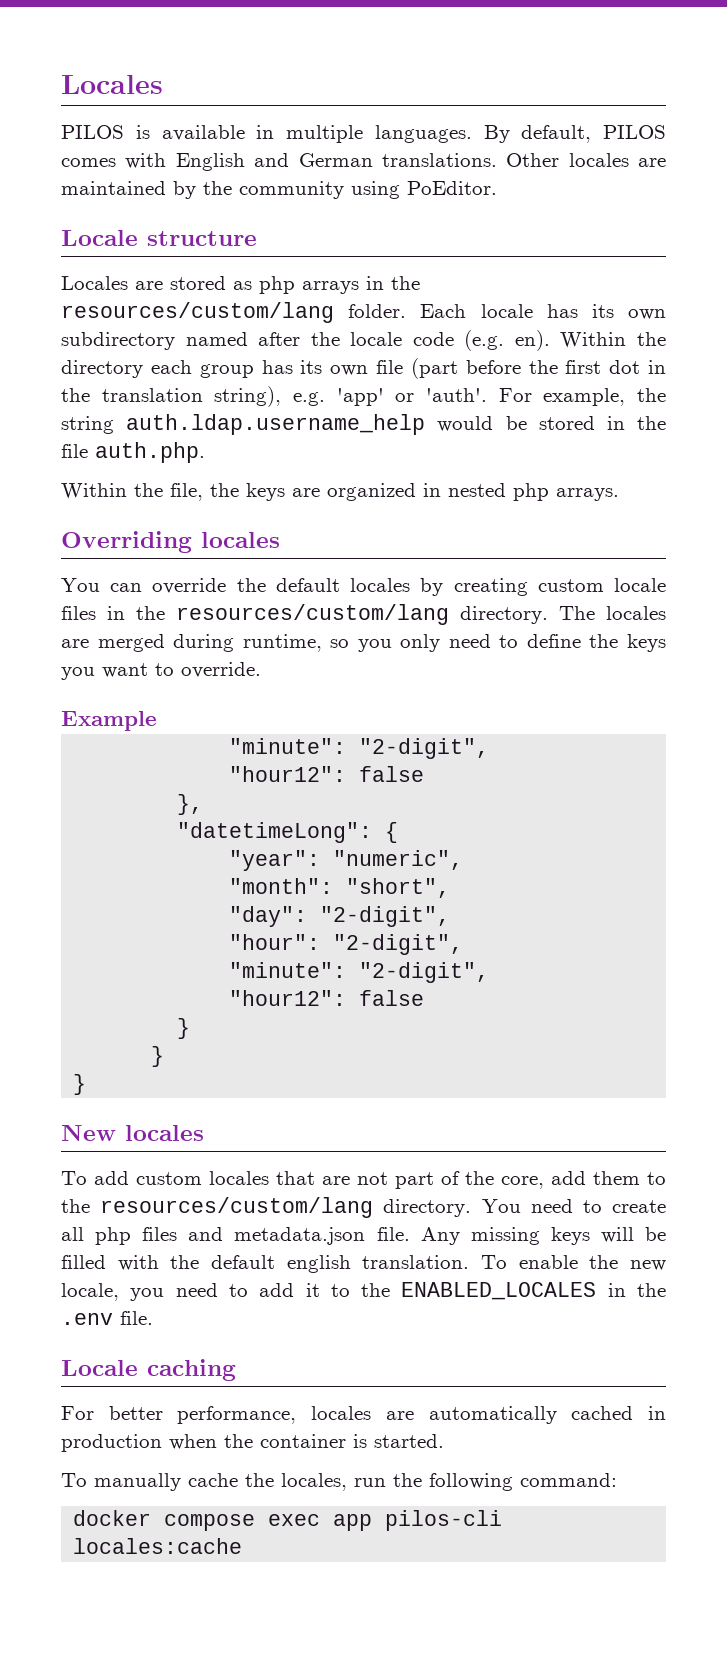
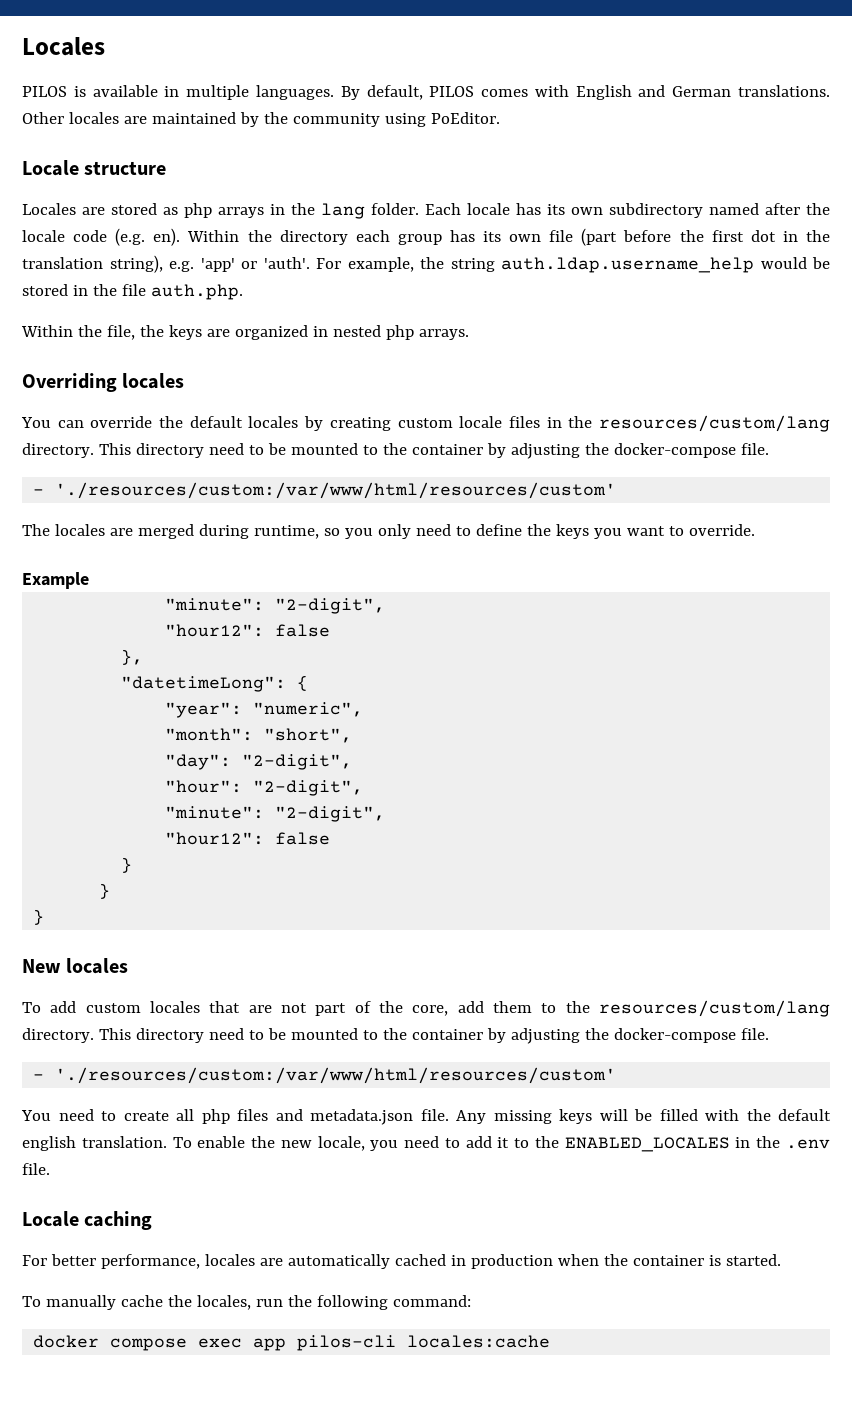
[61,302,334,323] resources/custom/lang -> [321,203,365,219] lang
(548, 615) none -> [98,443,769,459] [33,482,617,499] This directory need to be mounted to the container by adjusting the docker-compose file. // - './resources/custom:/var/www/html/resources/custom' //
(472, 1208) none -> [98,1028,769,1044] [33,1067,617,1084] This directory need to be mounted to the container by adjusting the docker-compose file. // - './resources/custom:/var/www/html/resources/custom' //

